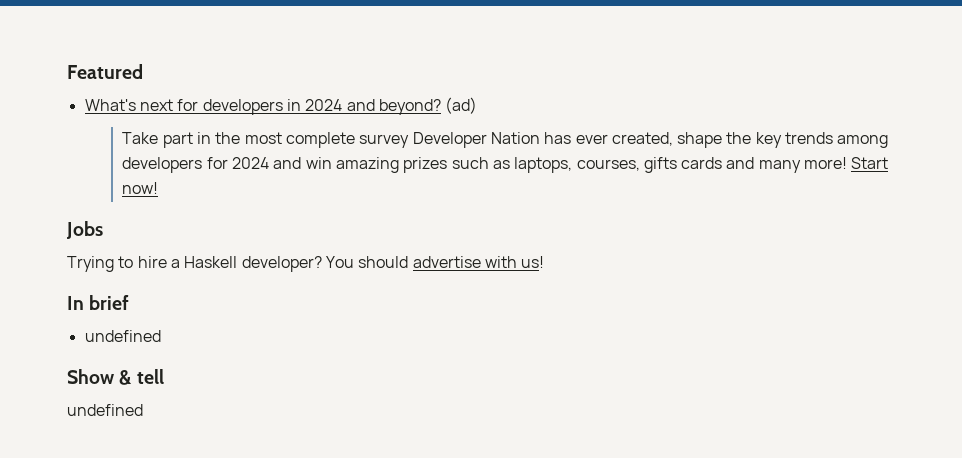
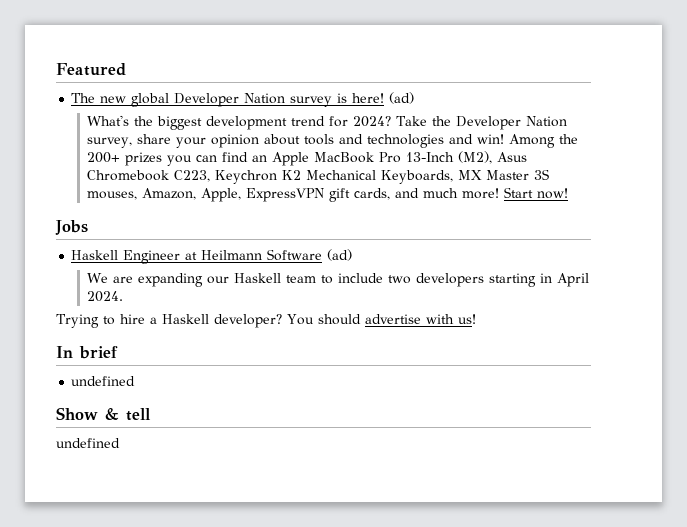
[84,97,478,115] [122,132,889,148] [122,157,889,173] [122,182,159,194] [66,221,103,239] What's next for developers in 2024 and beyond? (ad) // Take part in the most complete survey Developer Nation has ever created, shape the key trends among developers for 2024 and win amazing prizes such as laptops, courses, gifts cards and many more! Start now! // Jobs -> [71,92,415,107] [87,115,568,130] [87,134,579,148] [87,151,528,166] [87,169,550,184] [87,187,569,202] [55,220,88,235] [71,249,353,264] [87,273,590,287] [87,291,124,302] The new global Developer Nation survey is here! (ad) // What's the biggest development trend for 2024? Take the Developer Nation survey, share your opinion about tools and technologies and win! Among the 200+ prizes you can find an Apple MacBook Pro 13-Inch (M2), Asus Chromebook C223, Keychron K2 Mechanical Keyboards, MX Master 3S mouses, Amazon, Apple, ExpressVPN gift cards, and much more! Start now! // Jobs // Haskell Engineer at Heilmann Software (ad) // We are expanding our Haskell team to include two developers starting in April 2024.

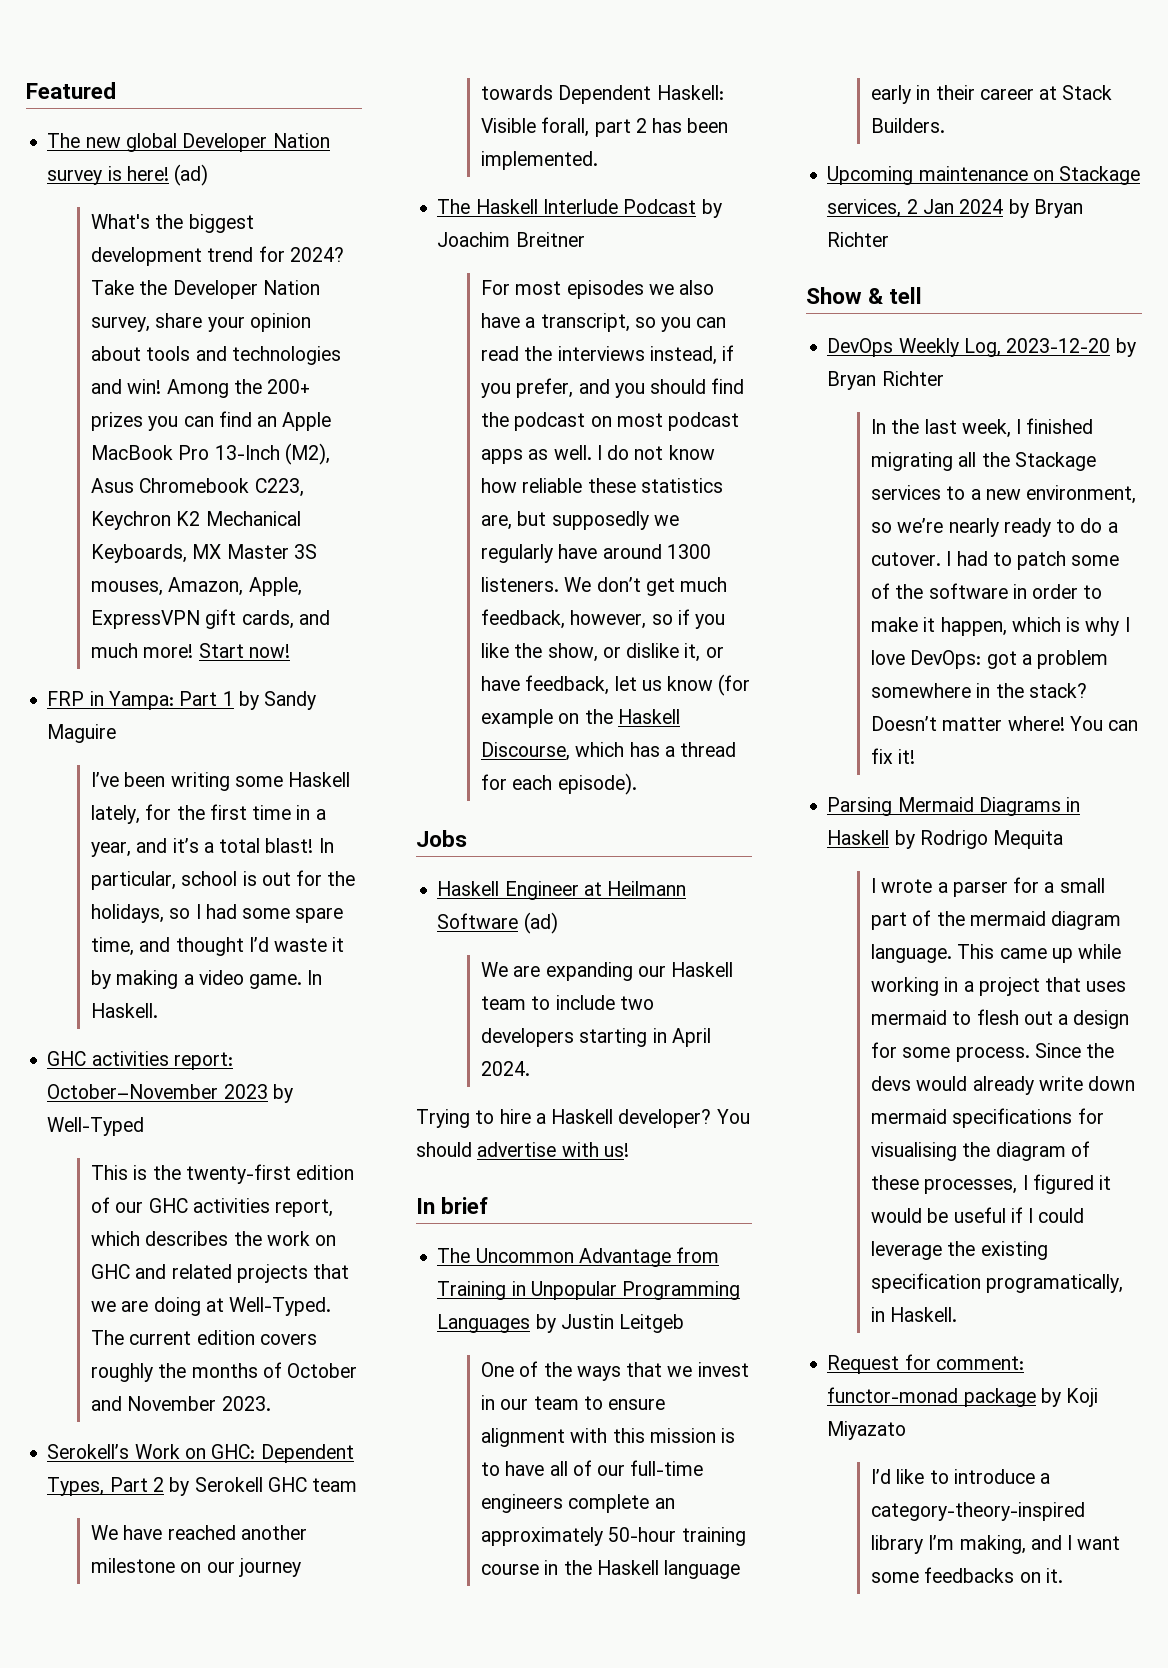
(569, 193) none -> [47,691,317,710] [47,724,117,743] [91,772,351,791] [91,804,326,824] [91,838,334,857] [91,870,356,890] [91,904,344,923] [91,937,345,956] [91,970,323,989] [91,1003,159,1018] [47,1051,233,1070] [47,1084,293,1103] [47,1117,145,1136] [91,1164,355,1184] [91,1197,334,1217] [91,1231,337,1246] [91,1264,350,1283] [91,1297,332,1316] [91,1330,317,1345] [91,1362,358,1382] [91,1396,271,1411] [47,1444,354,1463] [47,1477,358,1496] [91,1525,307,1540] [91,1558,301,1577] [481,85,724,104] [481,117,729,137] [481,151,599,170] [437,199,722,218] [437,232,585,247] [481,280,715,299] [481,313,727,332] [481,345,735,365] [481,378,745,398] [481,412,740,431] [481,445,715,464] [481,478,723,493] [481,511,679,530] [481,544,711,563] [481,577,728,596] [481,609,726,629] [481,643,724,662] [481,674,751,696] [481,709,680,728] [481,742,737,761] [481,773,637,795] // FRP in Yampa: Part 1 by Sandy Maguire // I’ve been writing some Haskell lately, for the first time in a year, and it’s a total blast! In particular, school is out for the holidays, so I had some spare time, and thought I’d waste it by making a video game. In Haskell. // GHC activities report: October–November 2023 by Well-Typed // This is the twenty-first edition of our GHC activities report, which describes the work on GHC and related projects that we are doing at Well-Typed. The current edition covers roughly the months of October and November 2023. // Serokell’s Work on GHC: Dependent Types, Part 2 by Serokell GHC team // We have reached another milestone on our journey towards Dependent Haskell: Visible forall, part 2 has been implemented. // The Haskell Interlude Podcast by Joachim Breitner // For most episodes we also have a transcript, so you can read the interviews instead, if you prefer, and you should find the podcast on most podcast apps as well. I do not know how reliable these statistics are, but supposedly we regularly have around 1300 listeners. We don’t get much feedback, however, so if you like the show, or dislike it, or have feedback, let us know (for example on the Haskell Discourse, which has a thread for each episode).
[71,376,136,386] [56,407,151,421] [56,438,120,448] undefined // Show & tell // undefined -> [437,1247,720,1267] [437,1281,741,1300] [437,1314,685,1333] [481,1361,749,1381] [481,1395,666,1410] [481,1428,736,1447] [481,1460,704,1476] [481,1494,675,1513] [481,1527,746,1546] [481,1560,741,1579] [871,85,1113,104] [871,118,946,133] [827,166,1141,185] [827,199,1083,218] [827,232,890,247] [806,287,923,304] [827,338,1136,357] [827,371,944,390] [871,418,1094,438] [871,452,1096,471] [871,485,1137,504] [871,518,1118,537] [871,551,1120,570] [871,583,1103,599] [871,617,1130,636] [871,650,1109,669] [871,683,1087,698] [871,716,1139,731] [871,748,916,764] [827,797,1081,816] [827,830,1064,849] [871,877,1105,897] [871,910,1122,930] [871,944,1122,963] [871,977,1127,996] [871,1009,1130,1029] [871,1042,1115,1062] [871,1076,1136,1095] [871,1108,1104,1128] [871,1141,1090,1161] [871,1174,1112,1194] [871,1207,1085,1223] [871,1241,1048,1260] [871,1273,1124,1293] [871,1307,958,1322] [827,1354,1024,1374] [827,1387,1099,1407] [827,1421,907,1440] [871,1469,1051,1484] [871,1502,1086,1521] [871,1535,1121,1554] [871,1567,1063,1583] The Uncommon Advantage from Training in Unpopular Programming Languages by Justin Leitgeb // One of the ways that we invest in our team to ensure alignment with this mission is to have all of our full-time engineers complete an approximately 50-hour training course in the Haskell language early in their career at Stack Builders. // Upcoming maintenance on Stackage services, 2 Jan 2024 by Bryan Richter // Show & tell // DevOps Weekly Log, 2023-12-20 by Bryan Richter // In the last week, I finished migrating all the Stackage services to a new environment, so we’re nearly ready to do a cutover. I had to patch some of the software in order to make it happen, which is why I love DevOps: got a problem somewhere in the stack? Doesn’t matter where! You can fix it! // Parsing Mermaid Diagrams in Haskell by Rodrigo Mequita // I wrote a parser for a small part of the mermaid diagram language. This came up while working in a project that uses mermaid to flesh out a design for some process. Since the devs would already write down mermaid specifications for visualising the diagram of these processes, I figured it would be useful if I could leverage the existing specification programatically, in Haskell. // Request for comment: functor-monad package by Koji Miyazato // I’d like to introduce a category-theory-inspired library I’m making, and I want some feedbacks on it.

